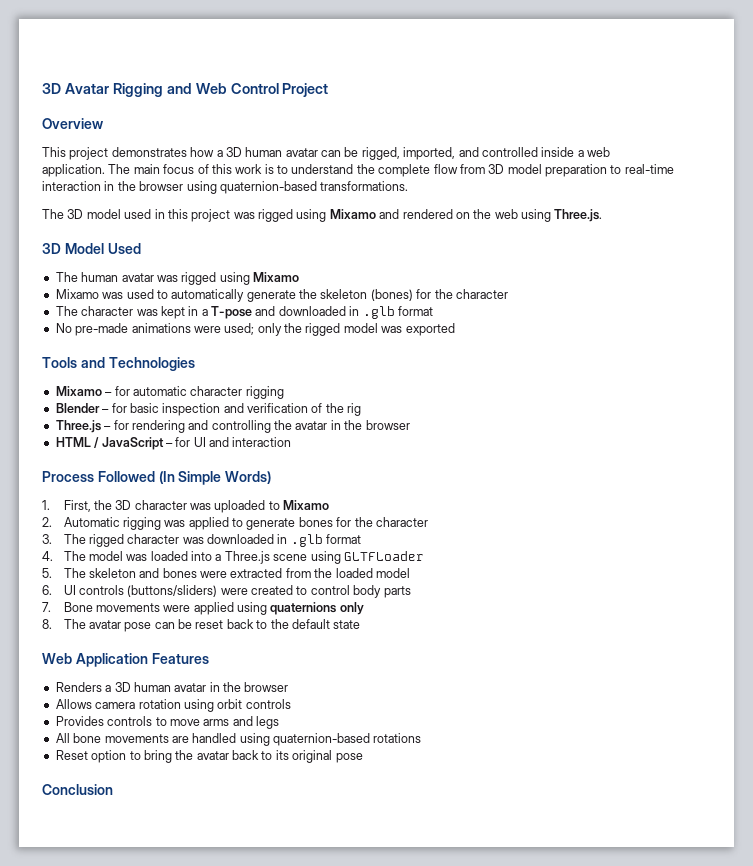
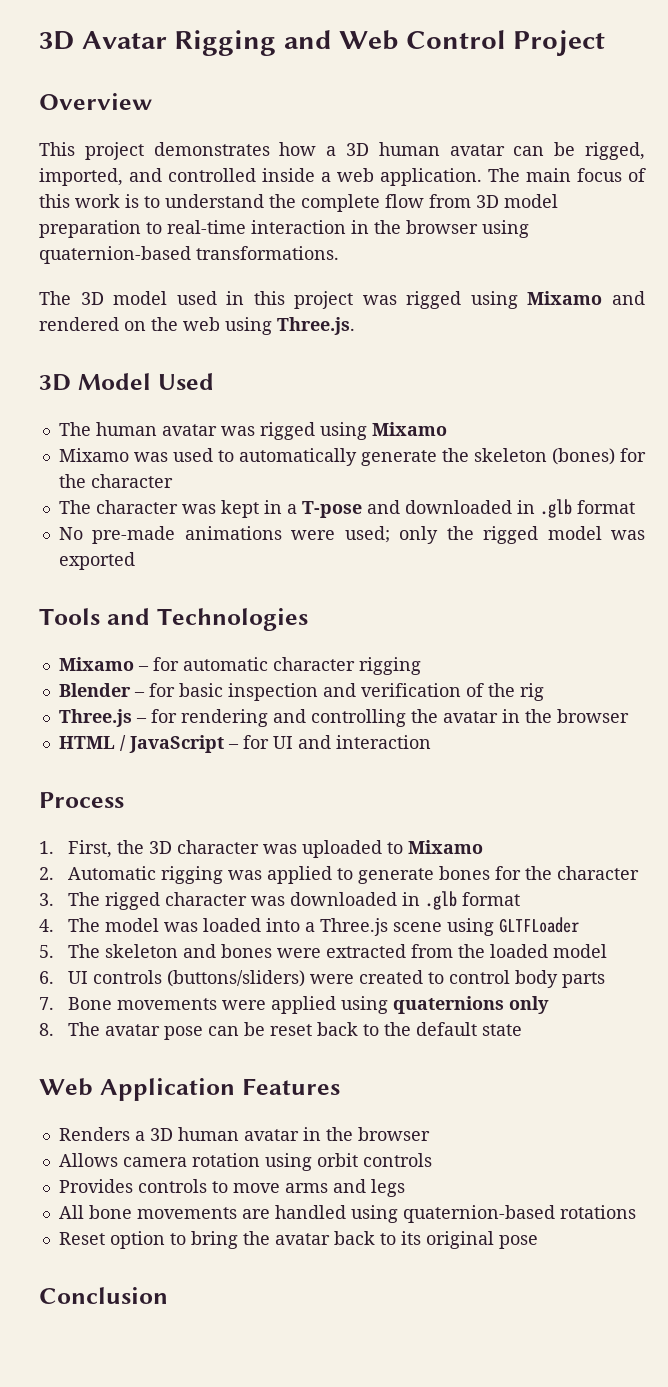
[97,471,272,485] Followed (In Simple Words) -> (124, 800) none

